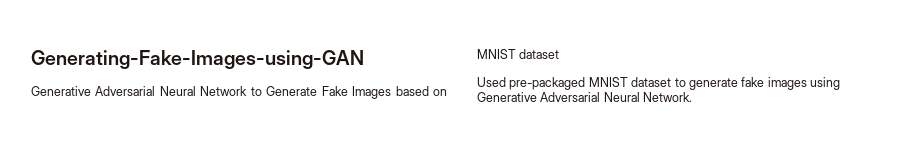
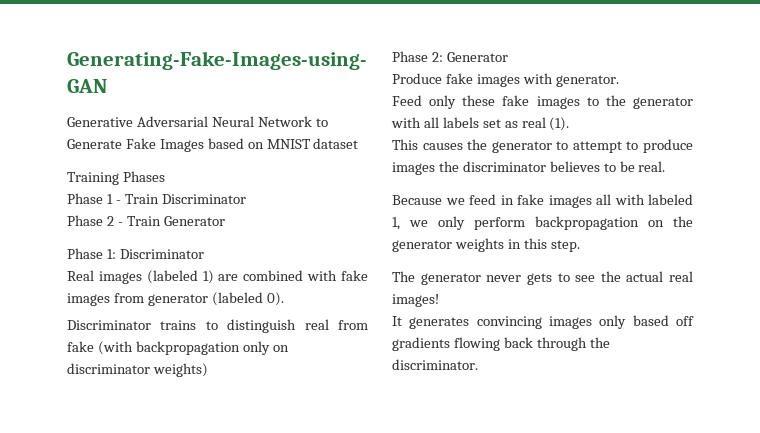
[477,77,840,90] [477,92,693,102] Used pre-packaged MNIST dataset to generate fake images using Generative Adversarial Neural Network. -> [67,171,165,185] [67,193,246,204] [67,215,225,226] [67,248,204,259] [67,270,368,284] [67,292,284,306] [67,319,368,333] [67,341,289,355] [67,363,208,377] [392,51,508,62] [392,73,619,87] [392,95,693,109] [391,117,570,131] [392,139,693,153] [392,161,666,175] [392,194,693,208] [392,216,693,230] [392,238,580,252] [392,271,693,285] [392,294,439,307] [392,315,694,329] [392,337,610,351] [392,359,478,370] Training Phases // Phase 1 - Train Discriminator // Phase 2 - Train Generator // Phase 1: Discriminator // Real images (labeled 1) are combined with fake images from generator (labeled 0). // Discriminator trains to distinguish real from fake (with backpropagation only on discriminator weights) // Phase 2: Generator // Produce fake images with generator. // Feed only these fake images to the generator with all labels set as real (1). // This causes the generator to attempt to produce images the discriminator believes to be real. // Because we feed in fake images all with labeled 1, we only perform backpropagation on the generator weights in this step. // The generator never gets to see the actual real images! // It generates convincing images only based off gradients flowing back through the discriminator.

